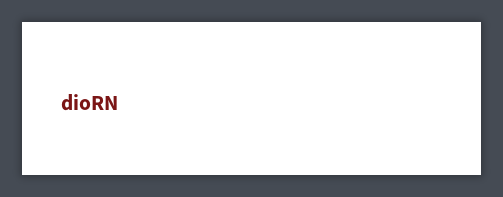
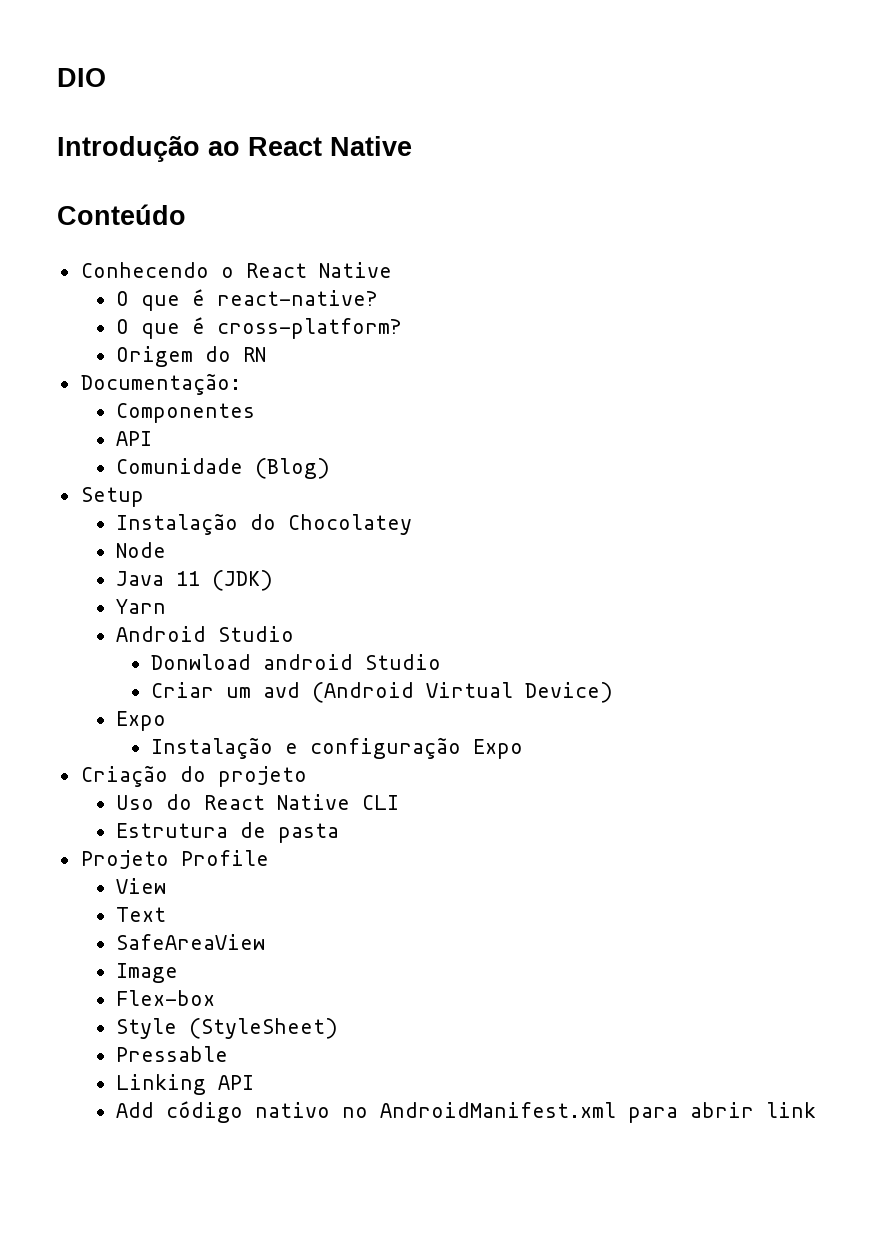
[61,94,118,111] dioRN -> [57,68,106,87] [57,136,412,162] [57,204,186,225] [80,262,392,278] [115,289,378,311] [115,317,402,339] [115,346,266,367] [80,373,241,395] [115,403,255,423] [115,431,152,446] [115,458,330,479] [80,487,144,507] [115,513,412,535] [115,542,166,558] [115,570,273,591] [115,599,166,614] [115,626,294,642] [151,654,442,670] [151,682,614,703] [115,711,166,731] [151,737,524,759] [80,765,307,787] [115,794,399,810] [115,822,339,843] [80,850,269,869] [115,878,166,894] [115,907,166,922] [115,934,265,950] [115,963,178,983] [115,990,215,1006] [115,1018,338,1039] [115,1046,228,1062] [115,1074,254,1095] [115,1101,816,1123] DIO // Introdução ao React Native // Conteúdo // Conhecendo o React Native // O que é react-native? // O que é cross-platform? // Origem do RN // Documentação: // Componentes // API // Comunidade (Blog) // Setup // Instalação do Chocolatey // Node // Java 11 (JDK) // Yarn // Android Studio // Donwload android Studio // Criar um avd (Android Virtual Device) // Expo // Instalação e configuração Expo // Criação do projeto // Uso do React Native CLI // Estrutura de pasta // Projeto Profile // View // Text // SafeAreaView // Image // Flex-box // Style (StyleSheet) // Pressable // Linking API // Add código nativo no AndroidManifest.xml para abrir link

